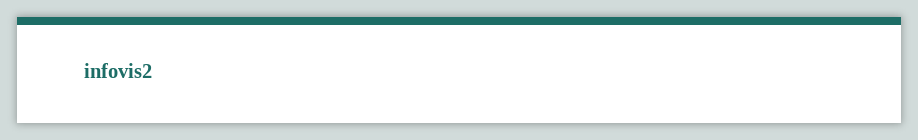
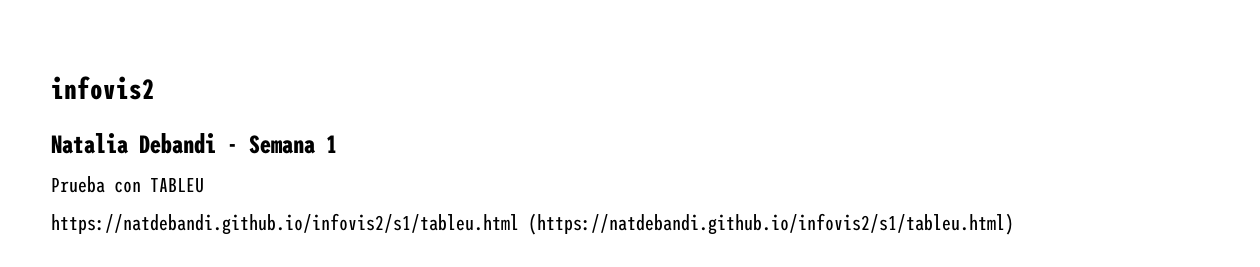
(152, 70) none -> [51,133,337,154] [51,176,204,193] [51,213,1014,235] // Natalia Debandi - Semana 1 // Prueba con TABLEU // https://natdebandi.github.io/infovis2/s1/tableu.html (https://natdebandi.github.io/infovis2/s1/tableu.html)

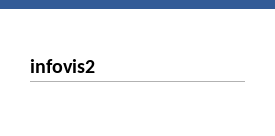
[51,133,337,154] [51,176,204,193] [51,213,1014,235] // Natalia Debandi - Semana 1 // Prueba con TABLEU // https://natdebandi.github.io/infovis2/s1/tableu.html (https://natdebandi.github.io/infovis2/s1/tableu.html) -> (95, 66) none

